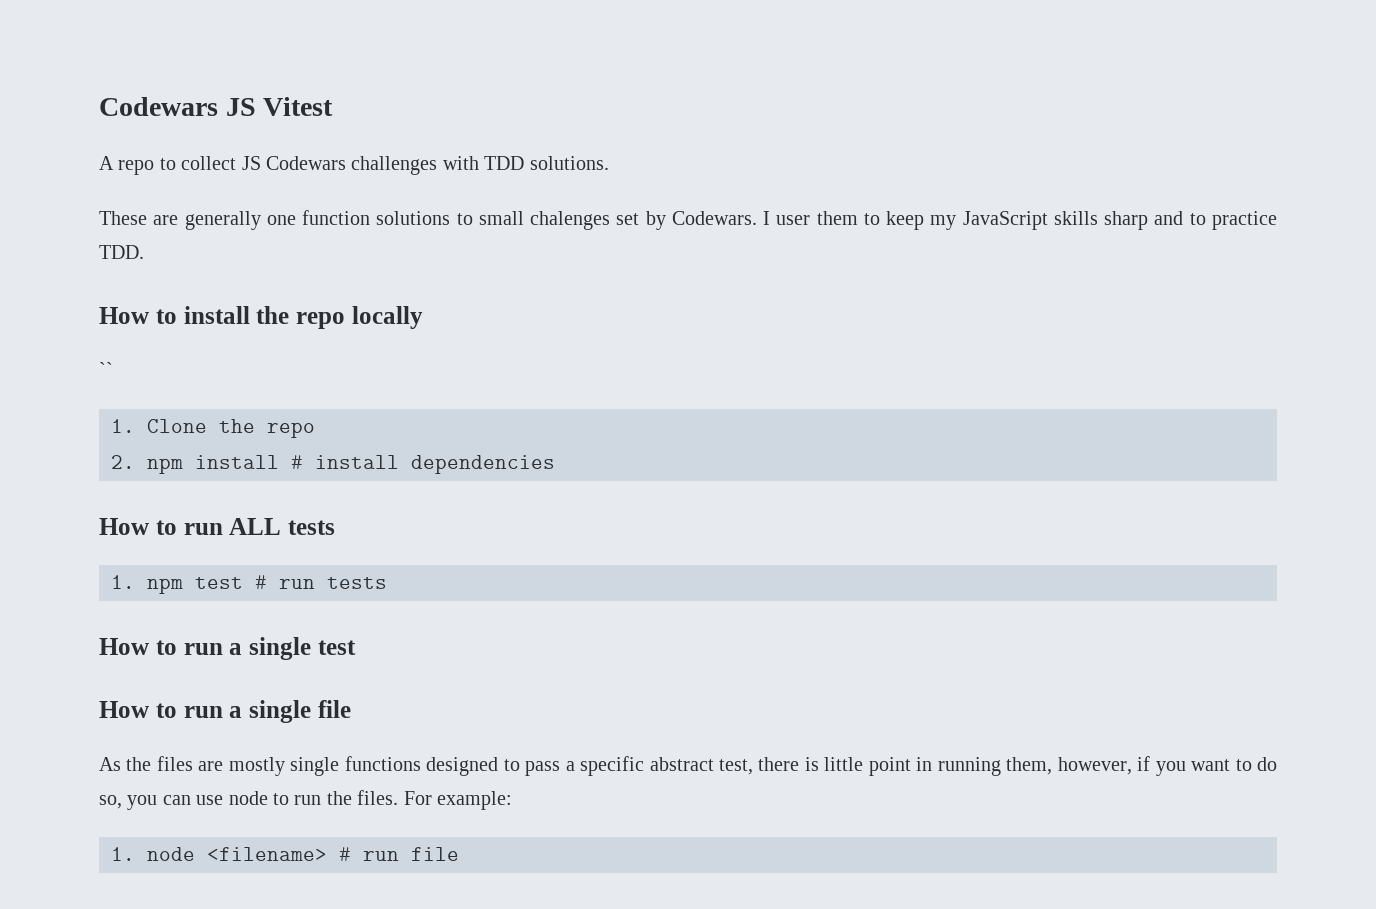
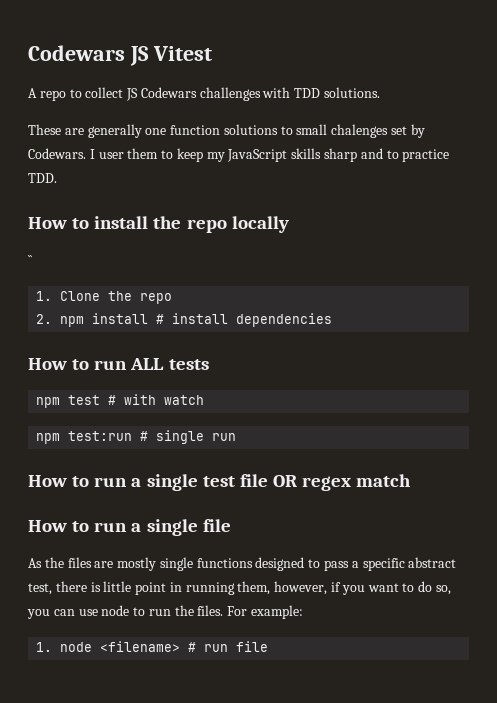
[111,575,135,589] 1. -> (209, 364) none
[279,577,387,589] run tests -> [124,394,205,405] [36,430,237,444] with watch // npm test:run # single run
(356, 647) none -> [239,474,412,491] file OR regex match

